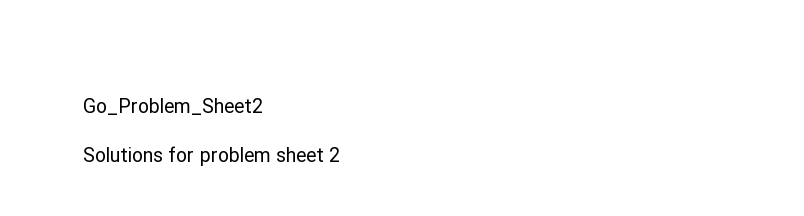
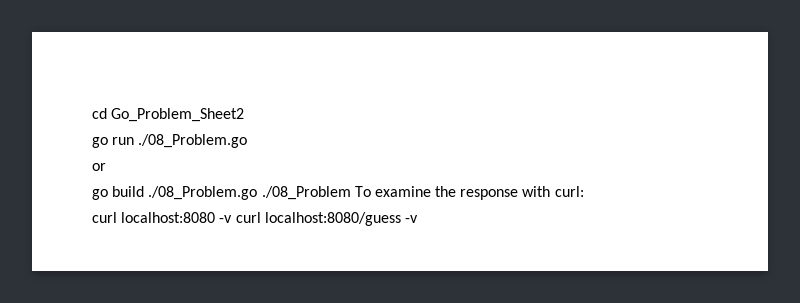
(83, 106) none -> [92,108,107,119] cd
[83,146,341,166] Solutions for problem sheet 2 -> [92,134,248,148] [92,163,106,171] [92,186,584,200] [92,212,418,226] go run ./08_Problem.go // or // go build ./08_Problem.go ./08_Problem To examine the response with curl: // curl localhost:8080 -v curl localhost:8080/guess -v

